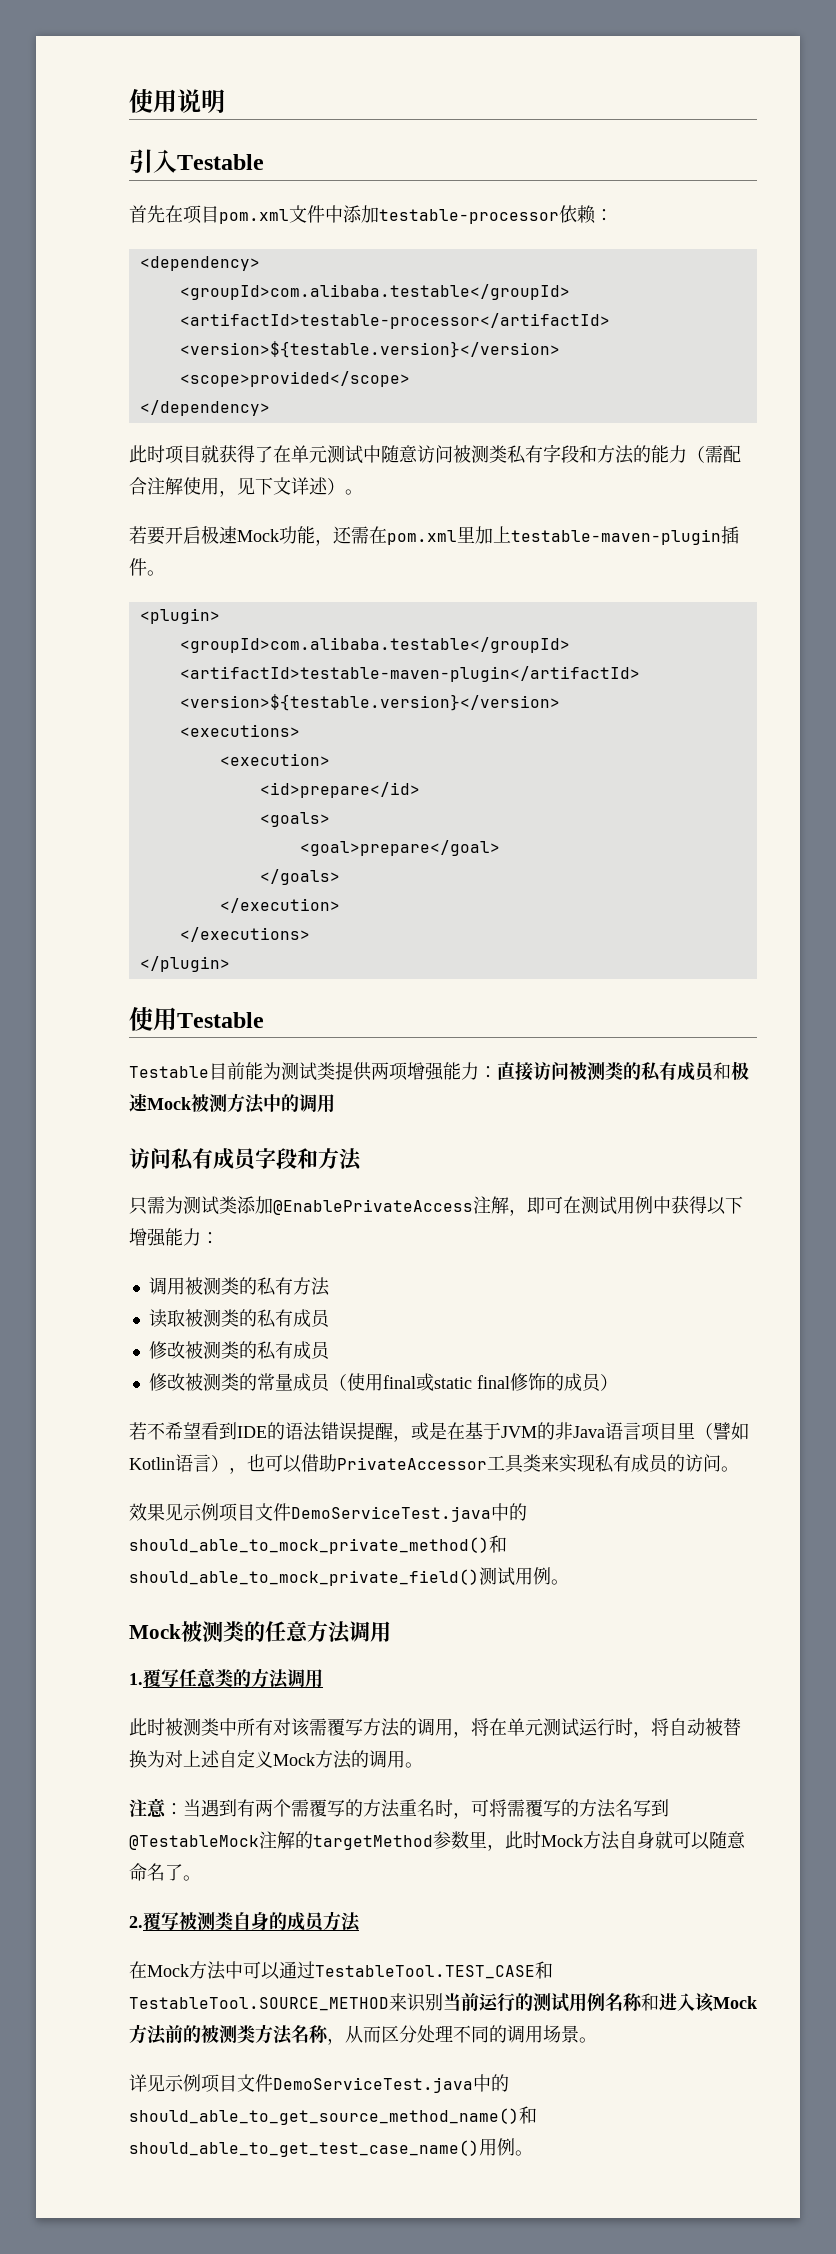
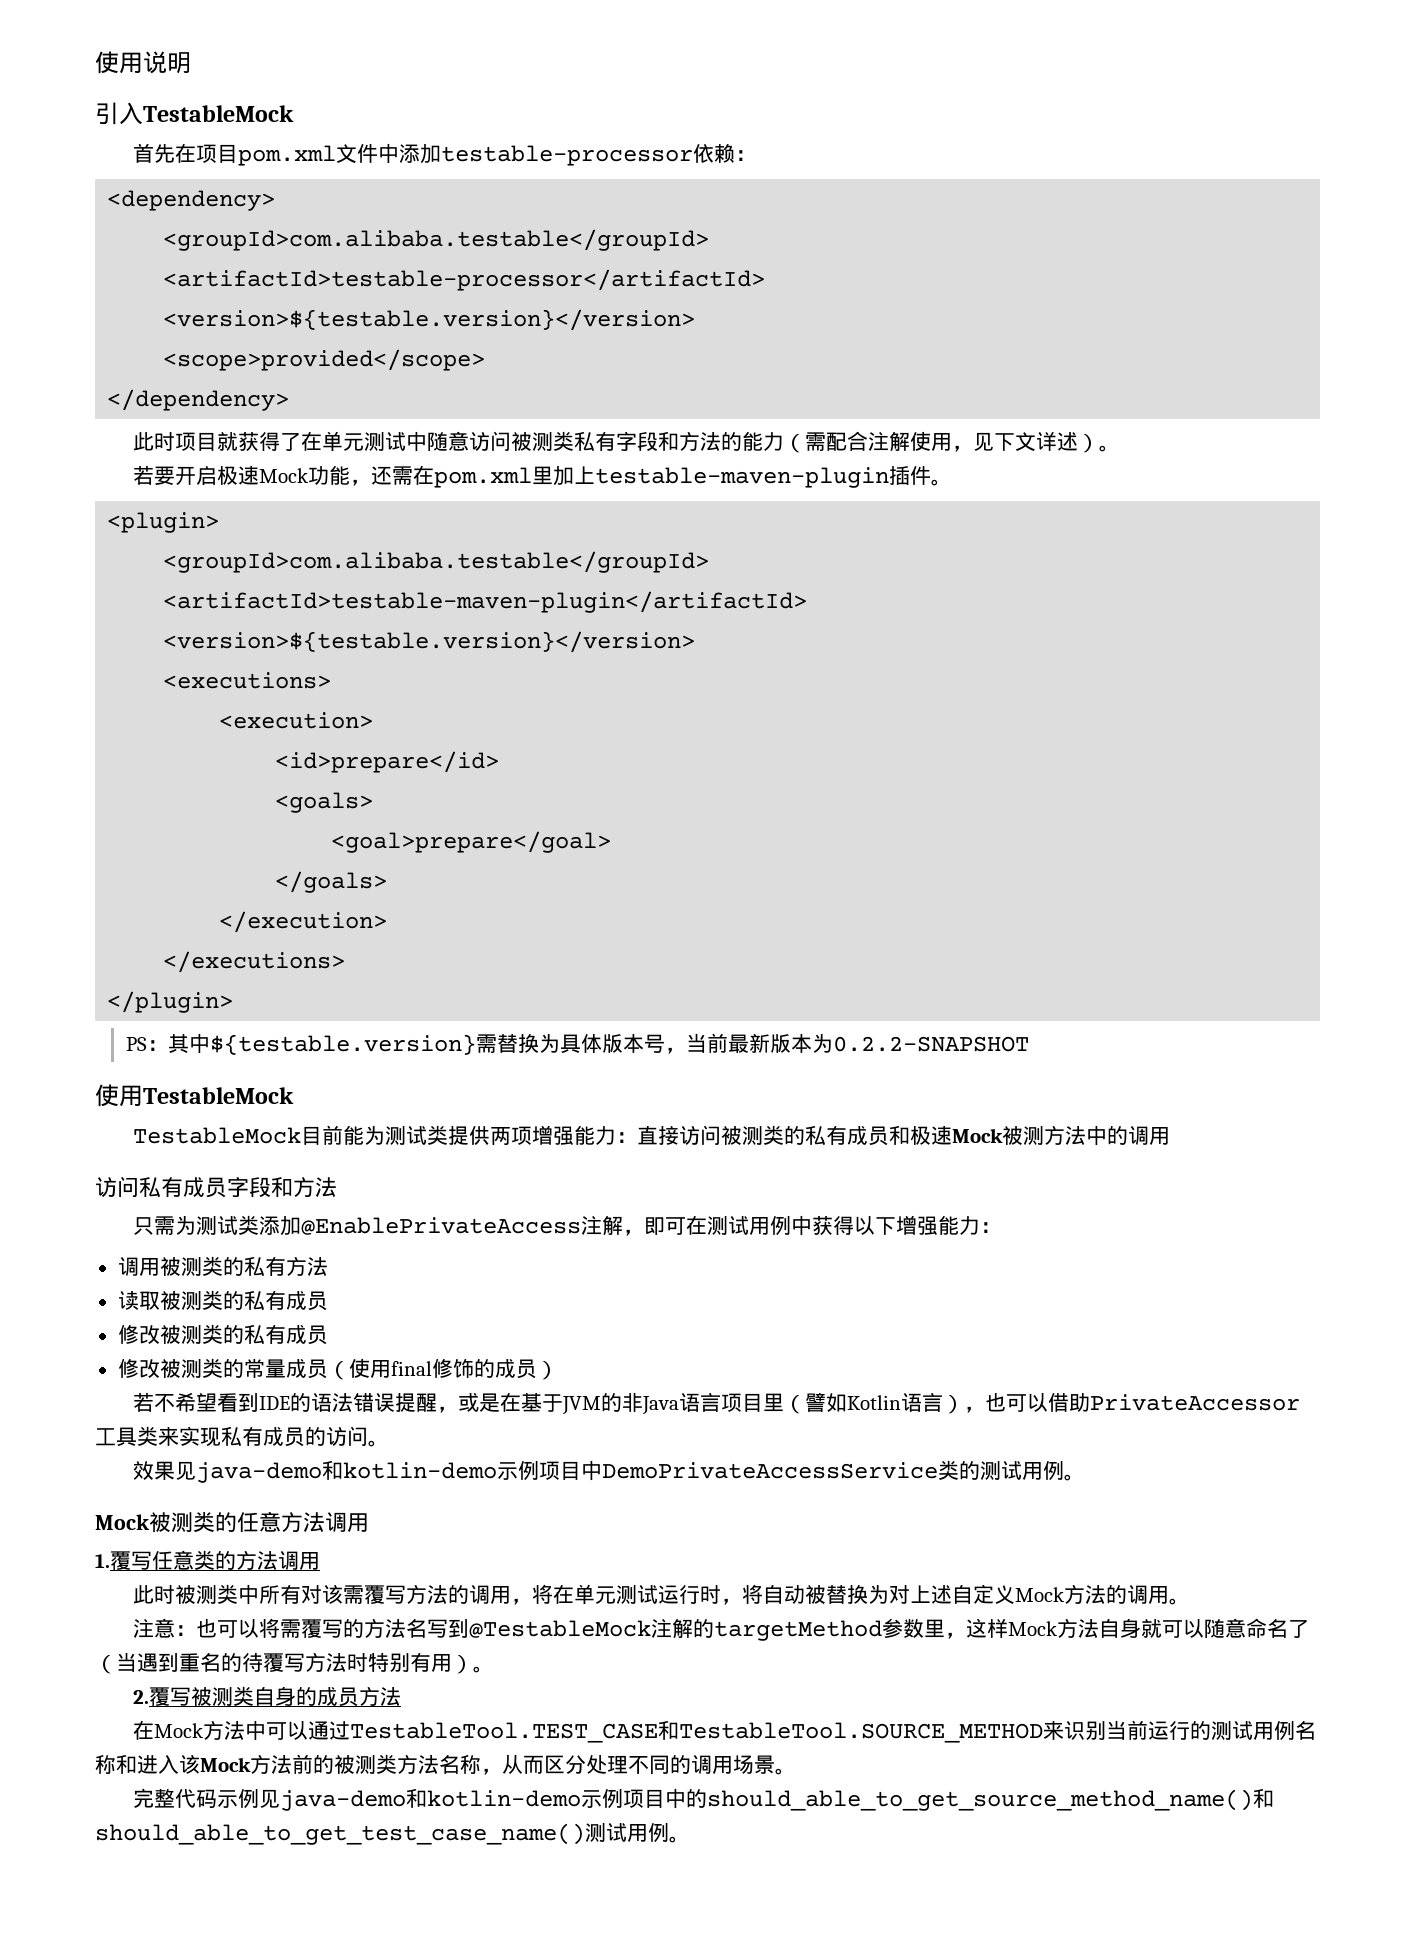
[177,154,264,170] Testable -> [143,105,294,122] TestableMock
[129,1006,264,1031] [129,1066,209,1078] // 使用Testable // Testable -> [125,1033,1029,1055] [95,1084,294,1107] [133,1127,302,1144] // PS：其中${testable.version}需替换为具体版本号，当前最新版本为0.2.2-SNAPSHOT // 使用TestableMock // TestableMock
[415,1373,510,1391] 或static final -> (432, 1368) none
[183,1503,527,1522] [129,1535,507,1554] [129,1569,479,1586] 示例项目文件DemoServiceTest.java中的should_able_to_mock_private_method()和should_able_to_mock_private_field() -> [196,1460,981,1483] java-demo和kotlin-demo示例项目中DemoPrivateAccessService类的
[183,1799,489,1819] 当遇到有两个需覆写的方法重名时，可 -> [196,1619,260,1638] 也可以
[505,1831,541,1849] 此时 -> [966,1618,1009,1638] 这样
(183, 1872) none -> [95,1652,473,1674] （当遇到重名的待覆写方法时特别有用）
[129,2074,473,2093] 详见示例项目文件DemoServiceTest.java -> [133,1788,666,1811] 完整代码示例见java-demo和kotlin-demo示例项目
(479, 2148) none -> [585,1823,627,1842] 测试

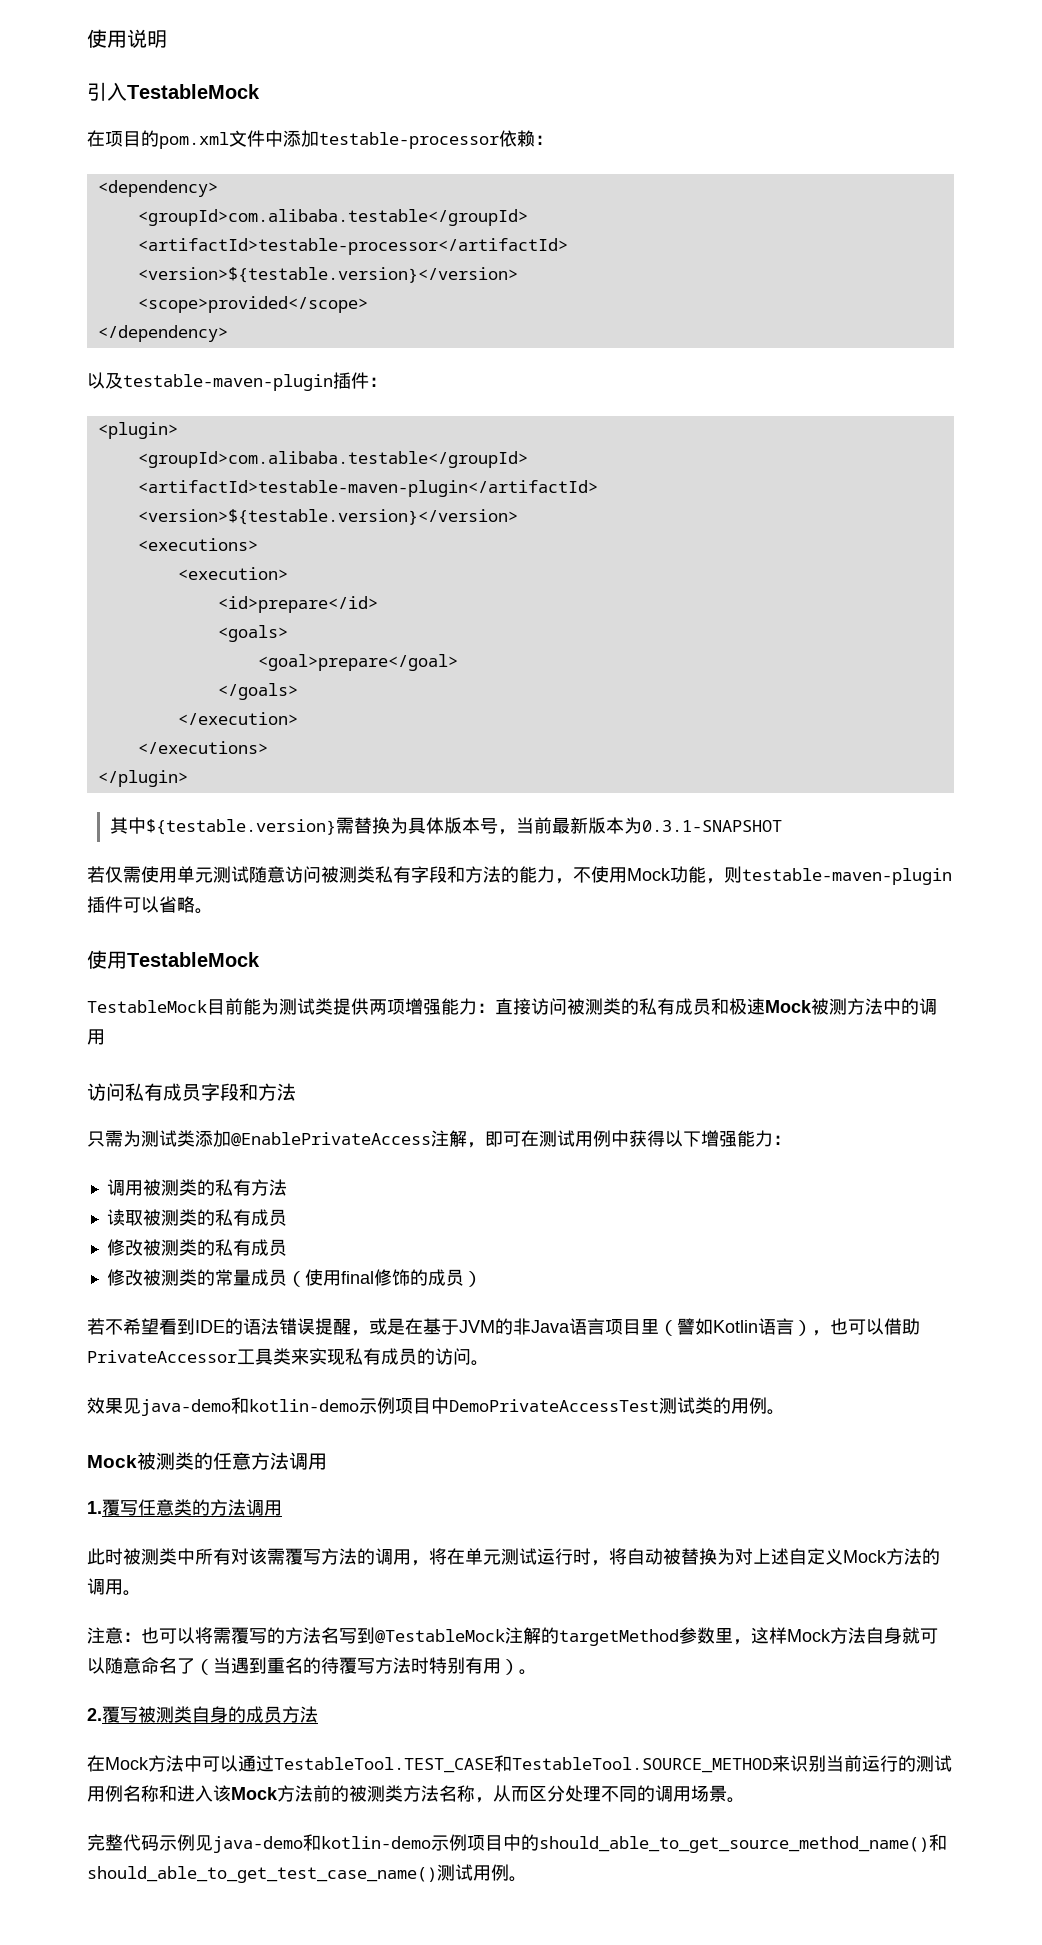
[133,143,239,163] 首先在项目 -> [87,130,159,147] 在项目的
[133,431,1121,453] [133,465,953,488] 此时项目就获得了在单元测试中随意访问被测类私有字段和方法的能力（需配合注解使用，见下文详述）。 // 若要开启极速Mock功能，还需在pom.xml里加上testable-maven-plugin插件。 -> [87,372,387,391] 以及testable-maven-plugin插件：
[125,1037,168,1051] PS： -> (188, 778) none
[832,1036,1029,1052] 0.2.2-SNAPSHOT -> [641,820,782,832] [87,866,952,885] [87,896,213,914] 0.3.1-SNAPSHOT // 若仅需使用单元测试随意访问被测类私有字段和方法的能力，不使用Mock功能，则testable-maven-plugin插件可以省略。
[602,1460,1023,1480] DemoPrivateAccessService类的测试 -> [449,1397,731,1414] DemoPrivateAccessTest测试类的

